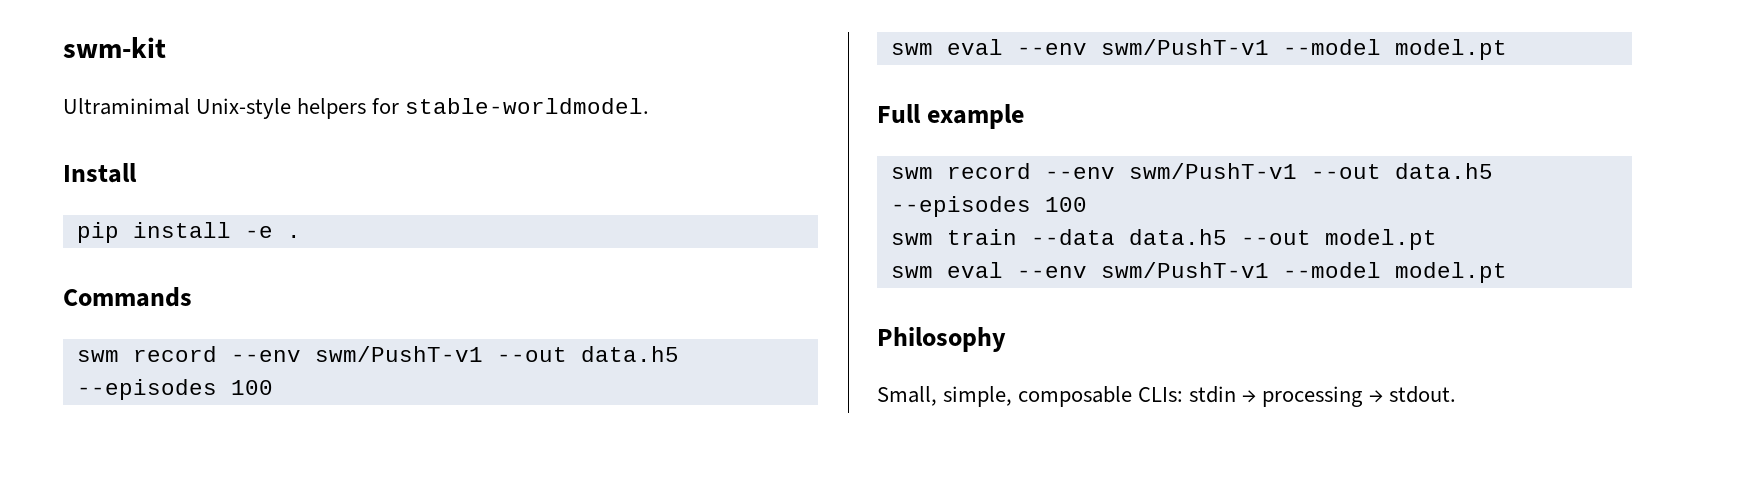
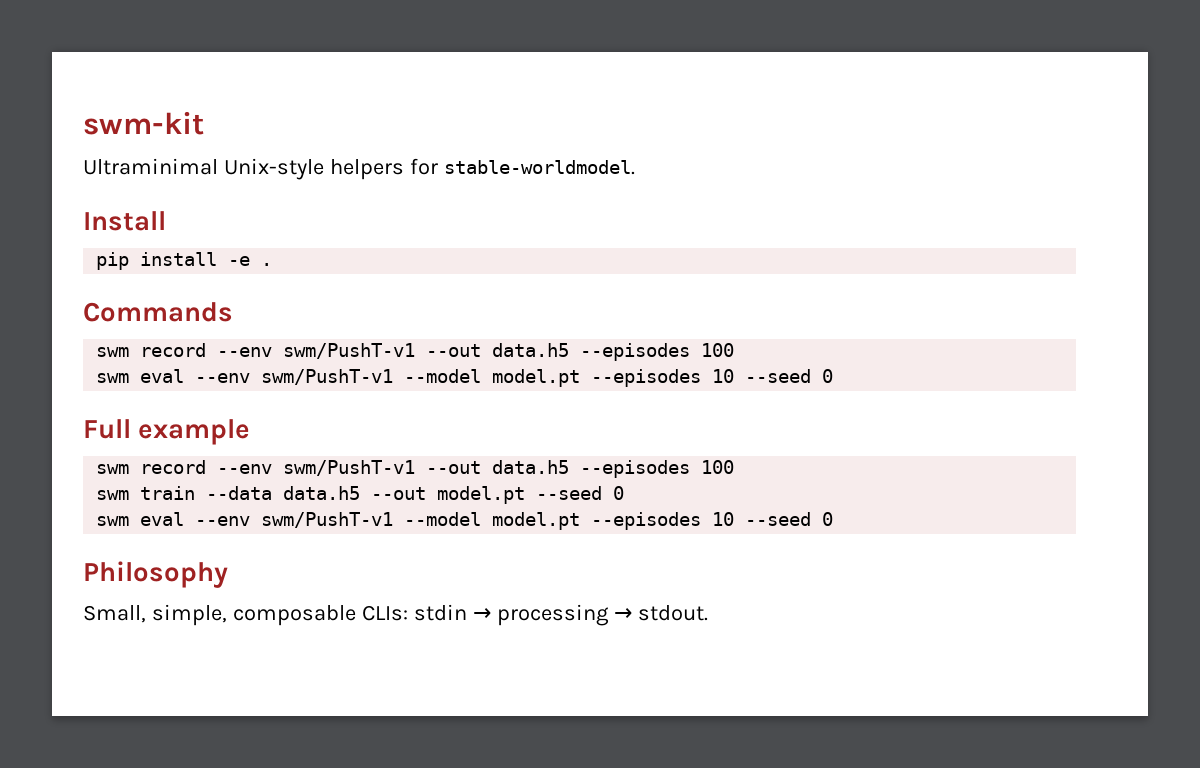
(1507, 49) none -> [591,369,834,387] --episodes 10 --seed 0
[890,262,1507,283] // swm eval --env swm/PushT-v1 --model model.pt -> [536,486,625,500] [96,512,834,530] --seed 0 // swm eval --env swm/PushT-v1 --model model.pt --episodes 10 --seed 0

